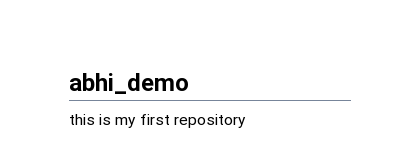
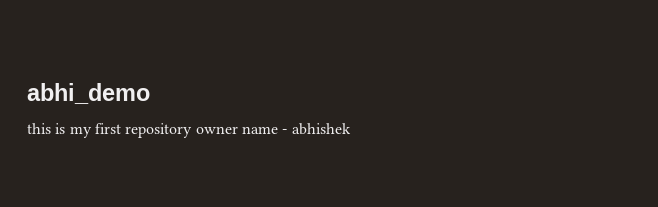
(246, 121) none -> [195,123,351,135] owner name - abhishek

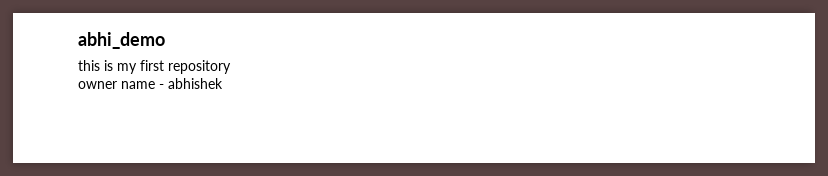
(193, 130) none -> (231, 67) //

